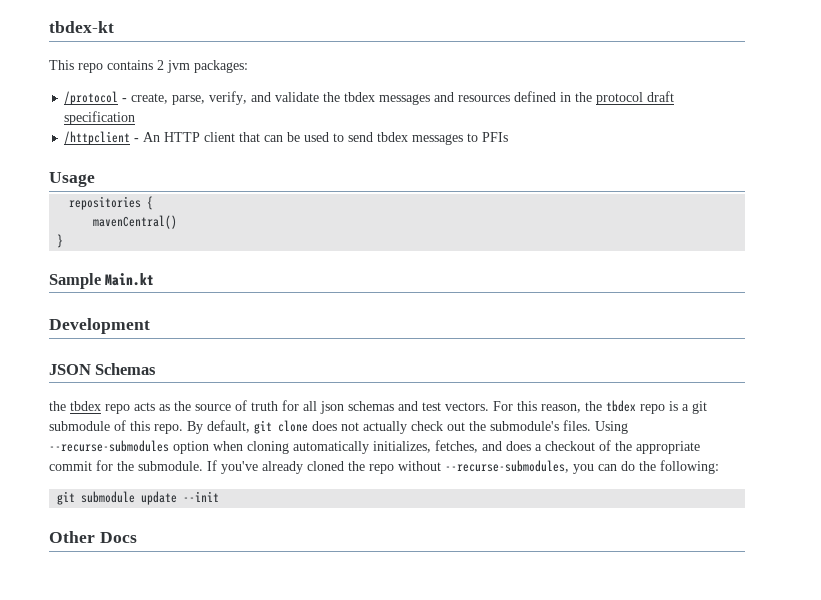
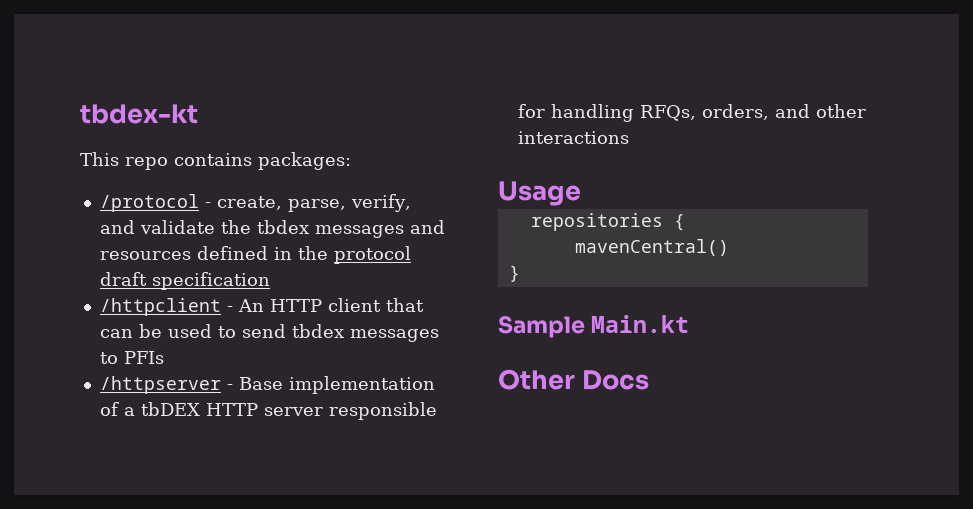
[157,60,190,73] 2 jvm -> (252, 159) none
(509, 137) none -> [99,376,435,394] [99,402,437,420] [517,104,866,122] [517,131,629,144] // /httpserver - Base implementation of a tbDEX HTTP server responsible for handling RFQs, orders, and other interactions
[49,318,150,334] [49,363,157,375] [49,400,707,414] [49,420,628,434] [49,440,700,454] [49,460,719,474] [57,491,220,505] // Development // JSON Schemas // the tbdex repo acts as the source of truth for all json schemas and test vectors. For this reason, the tbdex repo is a git submodule of this repo. By default, git clone does not actually check out the submodule's files. Using --recurse-submodules option when cloning automatically initializes, fetches, and does a checkout of the appropriate commit for the submodule. If you've already cloned the repo without --recurse-submodules, you can do the following: // git submodule update --init -> (690, 324) none

